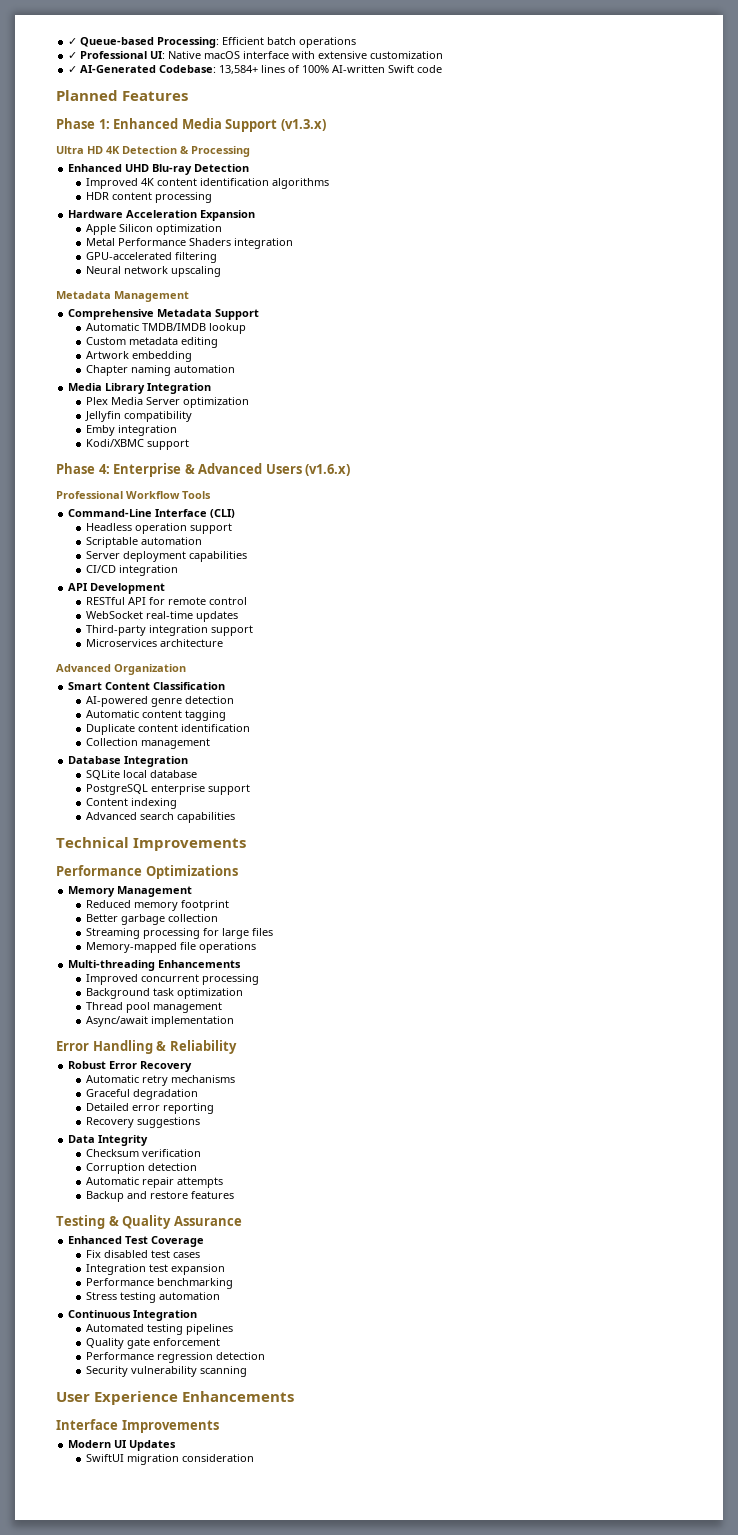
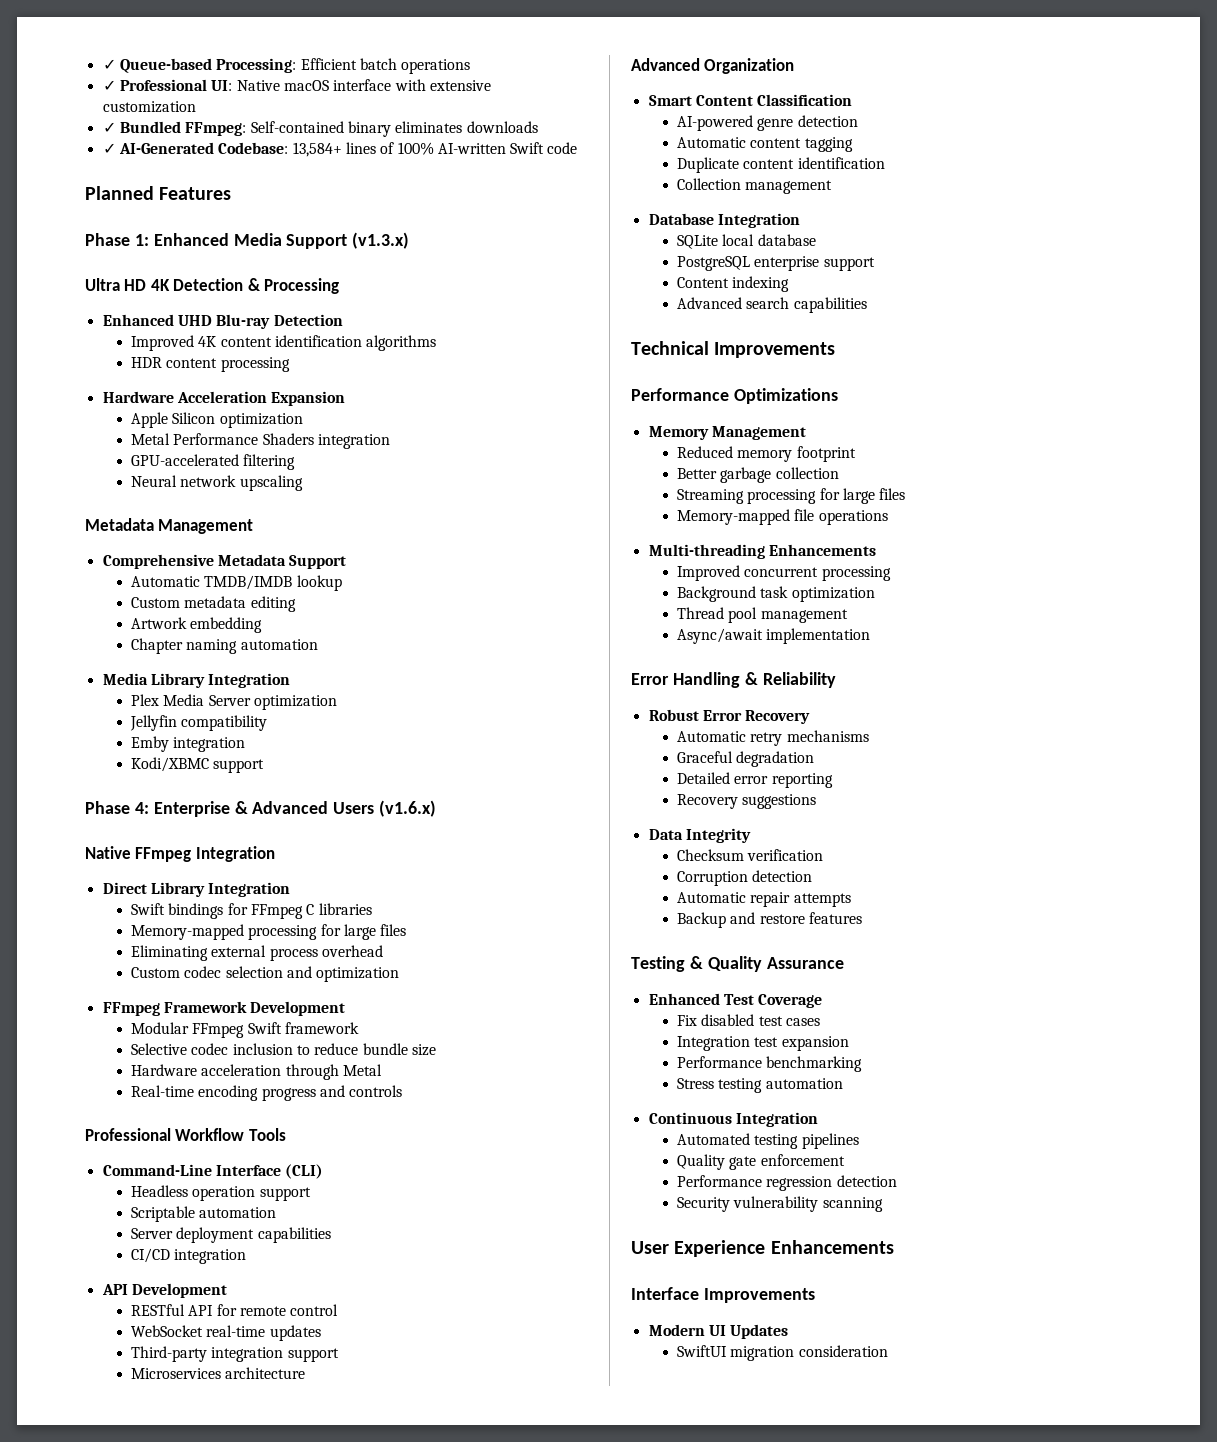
(444, 55) none -> [102,121,538,137] // ✓ Bundled FFmpeg: Self-contained binary eliminates downloads
(351, 470) none -> [85,846,275,862] [102,882,291,897] [131,903,372,919] [131,924,407,940] [131,945,384,961] [131,966,400,982] [102,1001,346,1016] [131,1022,360,1038] [131,1043,437,1056] [131,1064,383,1080] [131,1085,403,1101] // Native FFmpeg Integration // Direct Library Integration // Swift bindings for FFmpeg C libraries // Memory-mapped processing for large files // Eliminating external process overhead // Custom codec selection and optimization // FFmpeg Framework Development // Modular FFmpeg Swift framework // Selective codec inclusion to reduce bundle size // Hardware acceleration through Metal // Real-time encoding progress and controls

